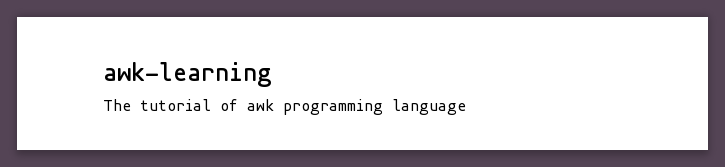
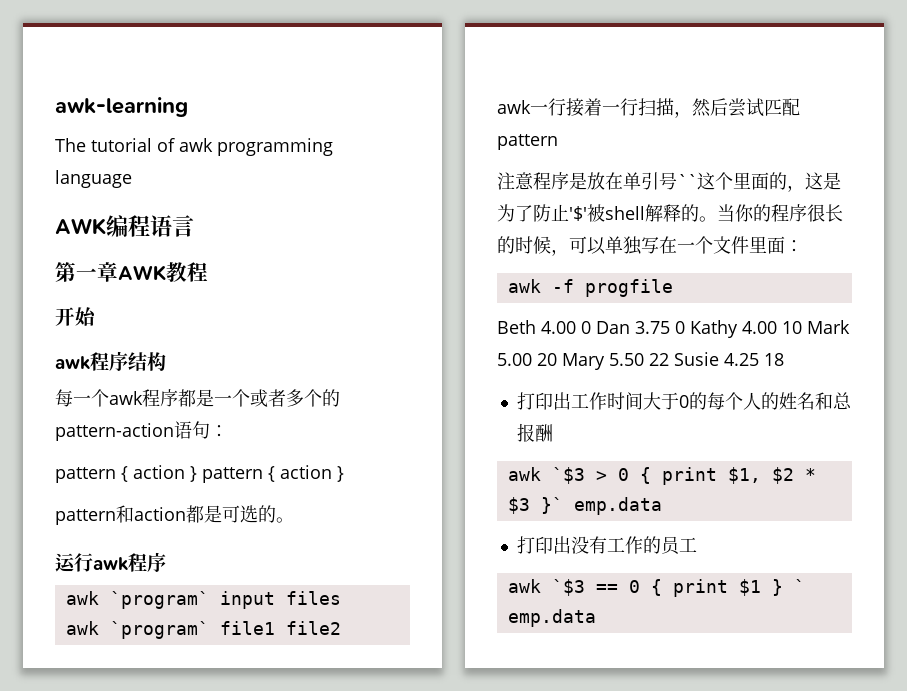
(466, 107) none -> [55,215,194,237] [55,262,208,282] [55,307,96,326] [55,351,166,371] [55,389,340,407] [55,421,228,441] [55,465,344,483] [55,505,294,525] [55,552,166,572] [65,591,341,609] [65,621,341,639] [497,98,800,118] [497,134,558,150] [497,172,841,192] [497,204,843,222] [497,236,803,256] [507,279,673,297] [497,320,850,338] [497,352,784,370] [516,392,852,410] [516,423,553,442] [507,467,816,485] [507,497,662,515] [516,536,697,555] [507,579,805,597] [507,609,596,627] // AWK编程语言 // 第一章AWK教程 // 开始 // awk程序结构 // 每一个awk程序都是一个或者多个的pattern-action语句： // pattern { action } pattern { action } // pattern和action都是可选的。 // 运行awk程序 // awk `program` input files // awk `program` file1 file2 // awk一行接着一行扫描，然后尝试匹配pattern // 注意程序是放在单引号``这个里面的，这是为了防止'$'被shell解释的。当你的程序很长的时候，可以单独写在一个文件里面： // awk -f progfile // Beth 4.00 0 Dan 3.75 0 Kathy 4.00 10 Mark 5.00 20 Mary 5.50 22 Susie 4.25 18 // 打印出工作时间大于0的每个人的姓名和总报酬 // awk `$3 > 0 { print $1, $2 * $3 }` emp.data // 打印出没有工作的员工 // awk `$3 == 0 { print $1 } ` emp.data

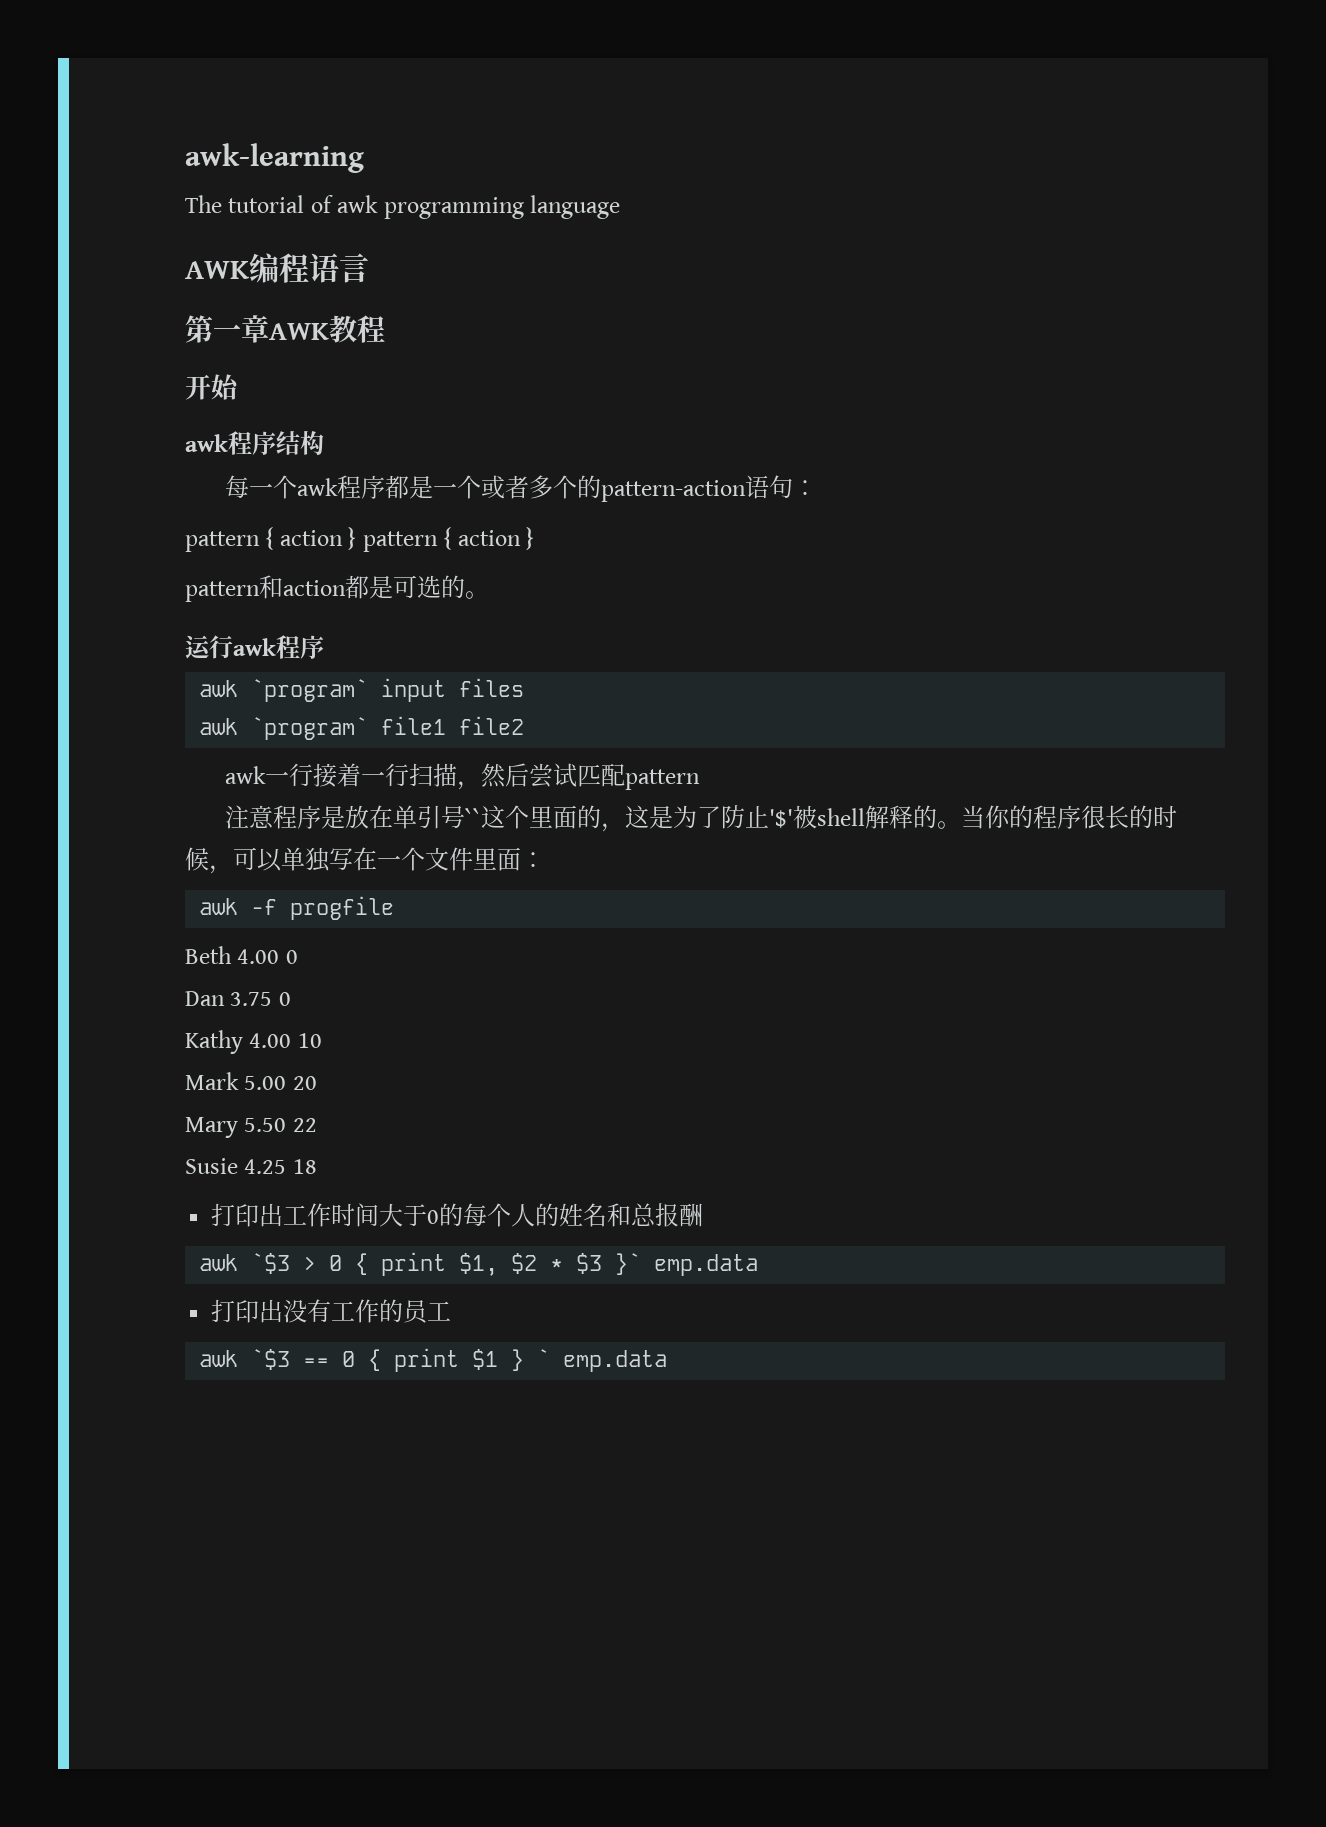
(591, 327) none -> (298, 957) //
(685, 327) none -> (291, 999) //
(802, 327) none -> (322, 1040) //
(557, 359) none -> (317, 1083) //
(669, 359) none -> (317, 1125) //

